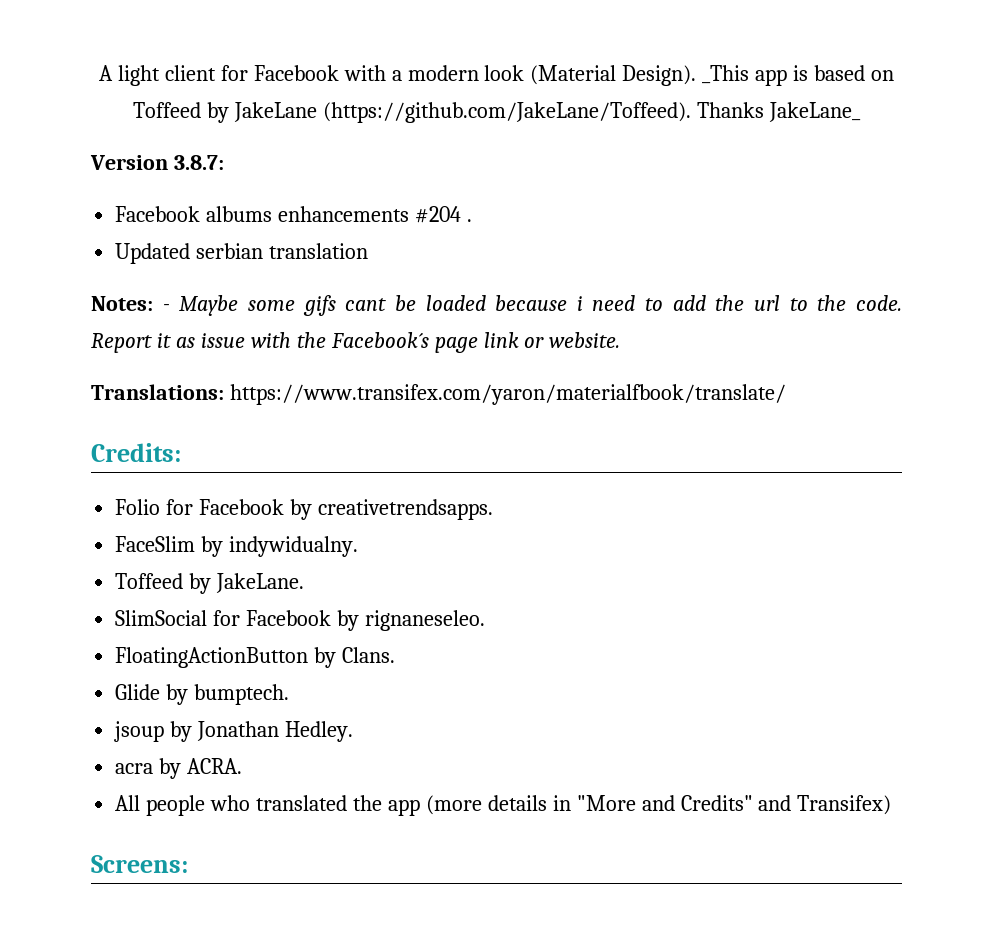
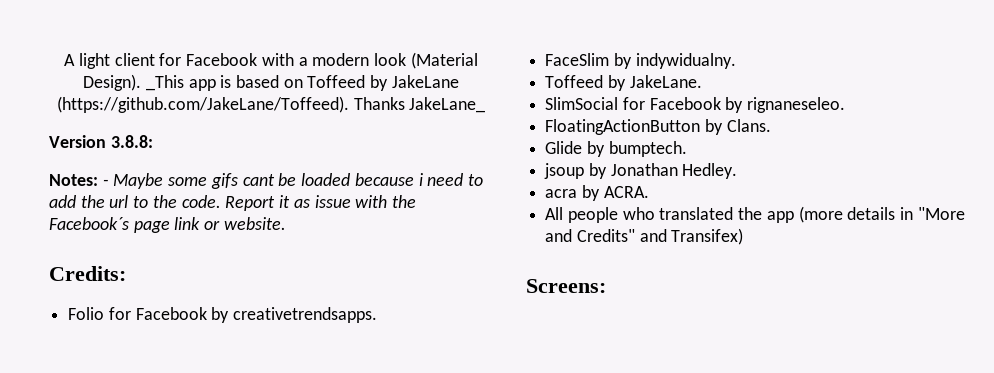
[173,155,224,170] [115,206,472,223] [115,243,369,264] 3.8.7: // Facebook albums enhancements #204 . // Updated serbian translation -> [110,135,153,148] 3.8.8:
[91,384,786,405] // Translations: https://www.transifex.com/yaron/materialfbook/translate/ -> (286, 223) none

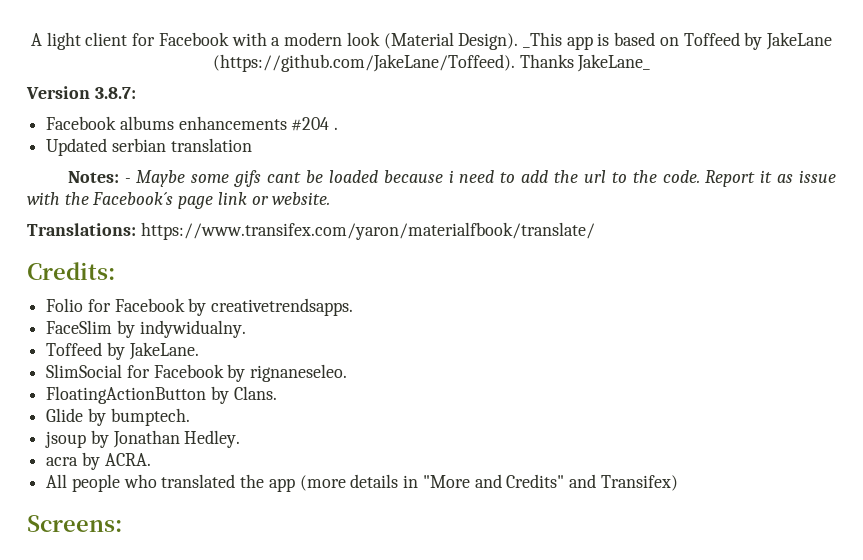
[110,135,153,148] 3.8.8: -> [94,87,136,99] [46,116,339,131] [46,138,252,156] 3.8.7: // Facebook albums enhancements #204 . // Updated serbian translation
(286, 223) none -> [27,222,595,240] // Translations: https://www.transifex.com/yaron/materialfbook/translate/

